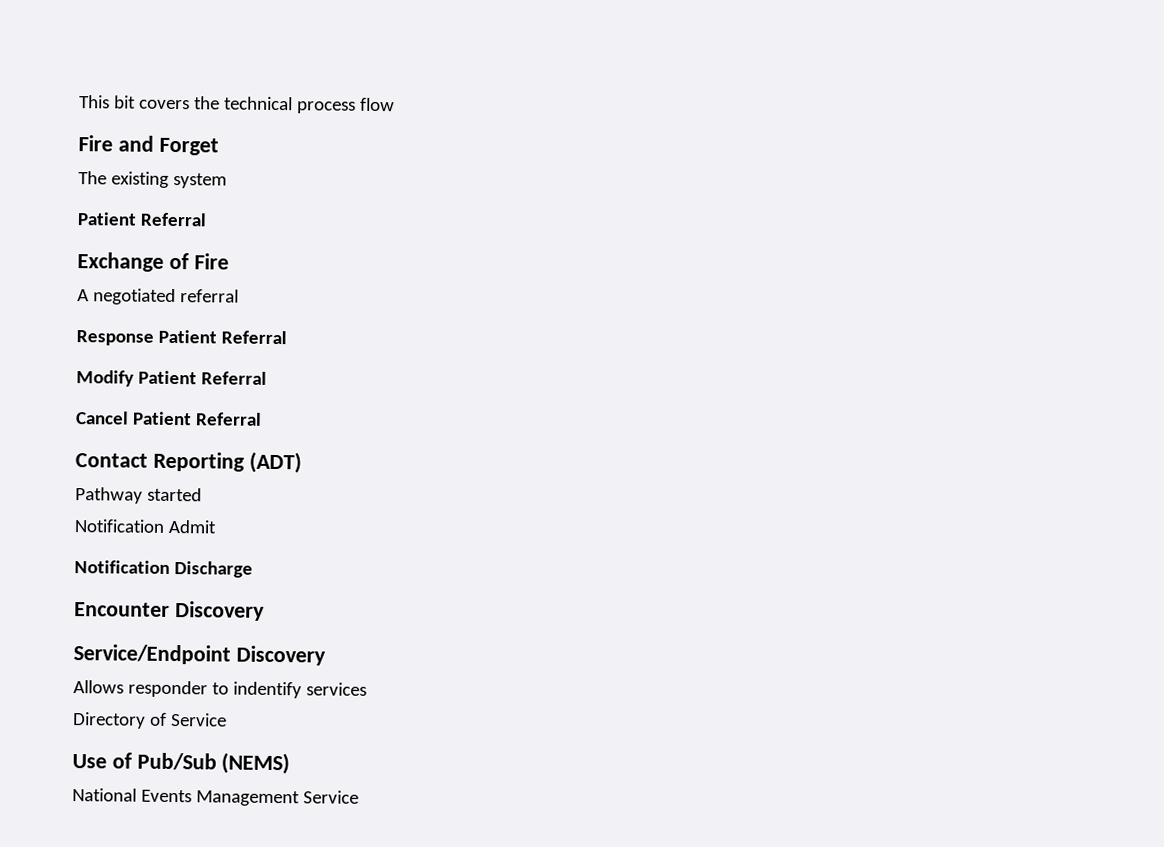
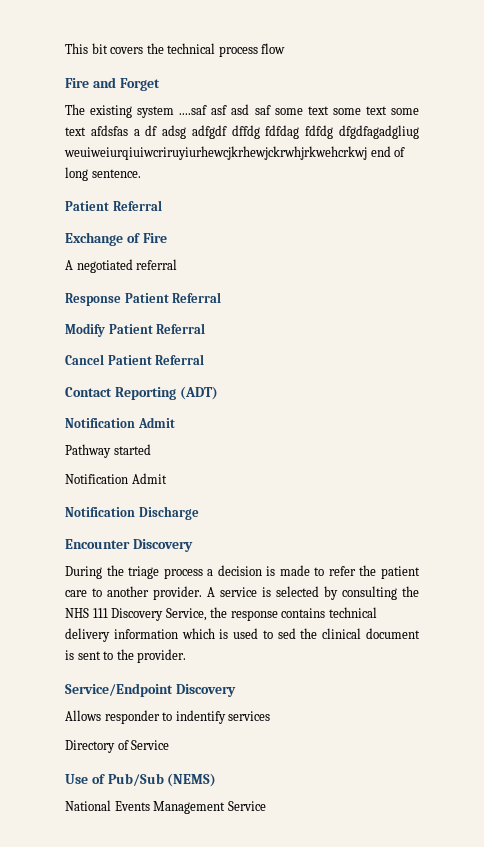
(227, 180) none -> [179,104,419,115] [65,125,419,139] [64,146,406,160] [65,167,141,181] ....saf asf asd saf some text some text some text afdsfas a df adsg adfgdf dffdg fdfdag fdfdg dfgdfagadgliug weuiweiurqiuiwcriruyiurhewcjkrhewjckrwhjrkwehcrkwj end of long sentence.
(302, 462) none -> [65,417,175,428] // Notification Admit
(265, 611) none -> [65,565,420,579] [65,586,419,600] [65,607,377,621] [65,628,420,642] [65,649,187,663] // During the triage process a decision is made to refer the patient care to another provider. A service is selected by consulting the NHS 111 Discovery Service, the response contains technical delivery information which is used to sed the clinical document is sent to the provider.

